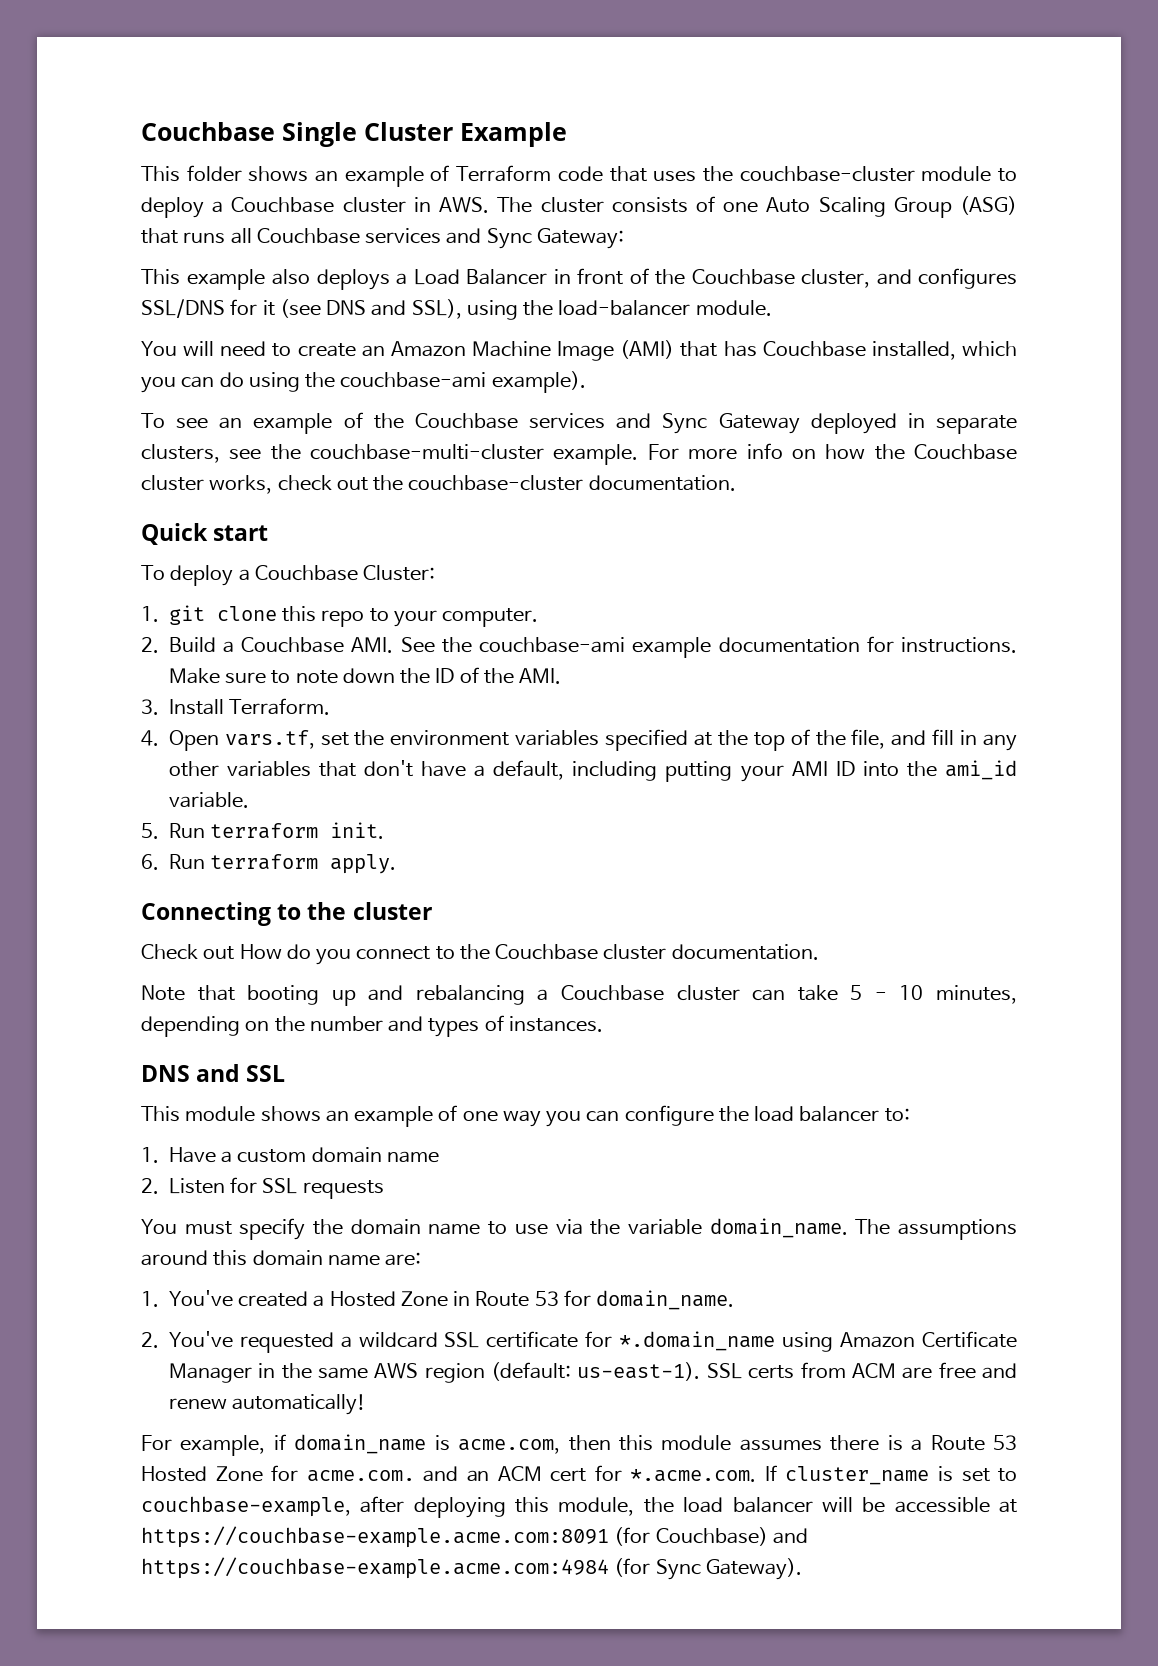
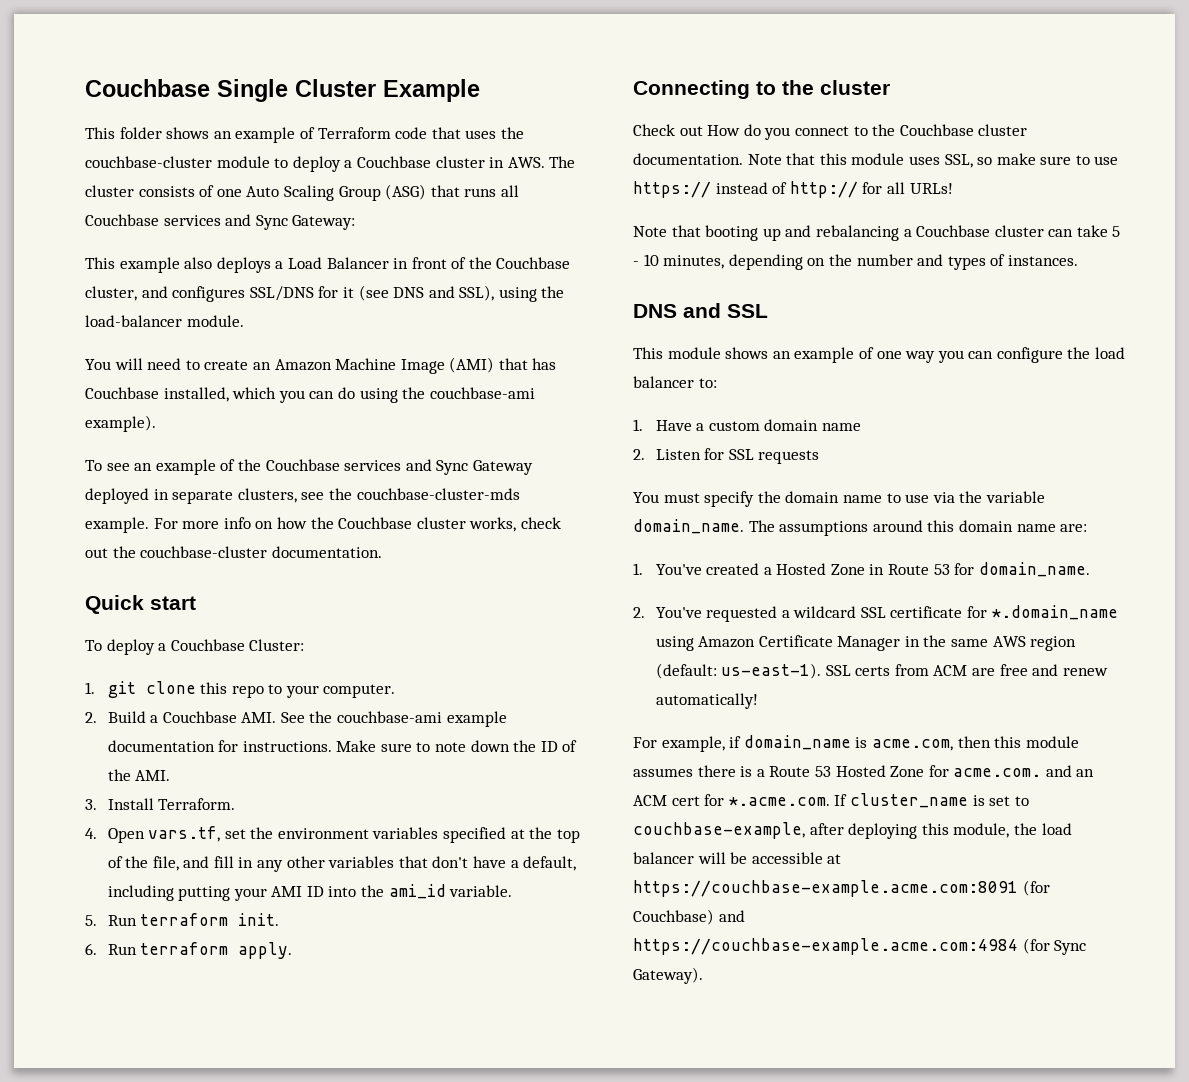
[310,444,545,460] couchbase-multi-cluster -> [356,488,520,500] couchbase-cluster-mds
(819, 952) none -> [747,153,1119,168] [633,181,953,198] Note that this module uses SSL, so make sure to use https:// instead of http:// for all URLs!

